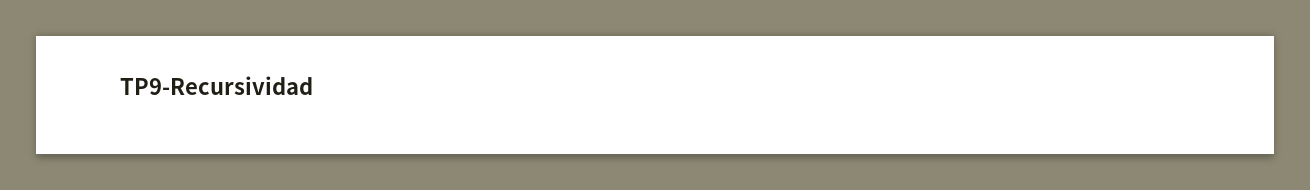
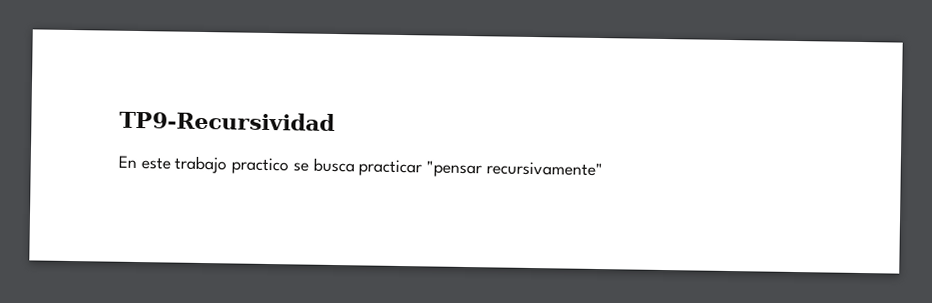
(313, 85) none -> [118,155,603,178] // En este trabajo practico se busca practicar "pensar recursivamente"

